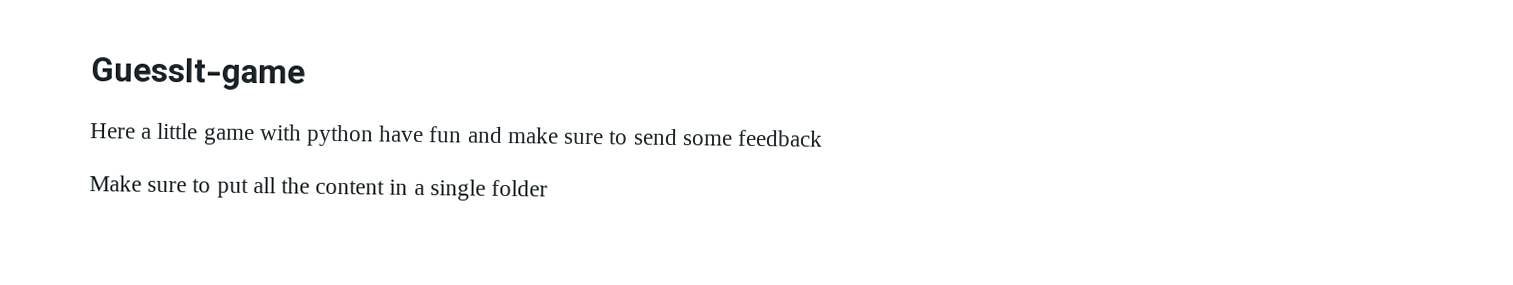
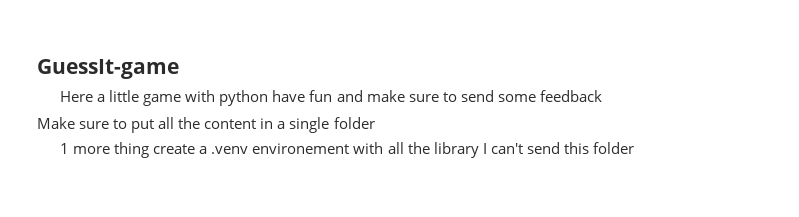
(549, 188) none -> [60,142,634,158] // 1 more thing create a .venv environement with all the library I can't send this folder

